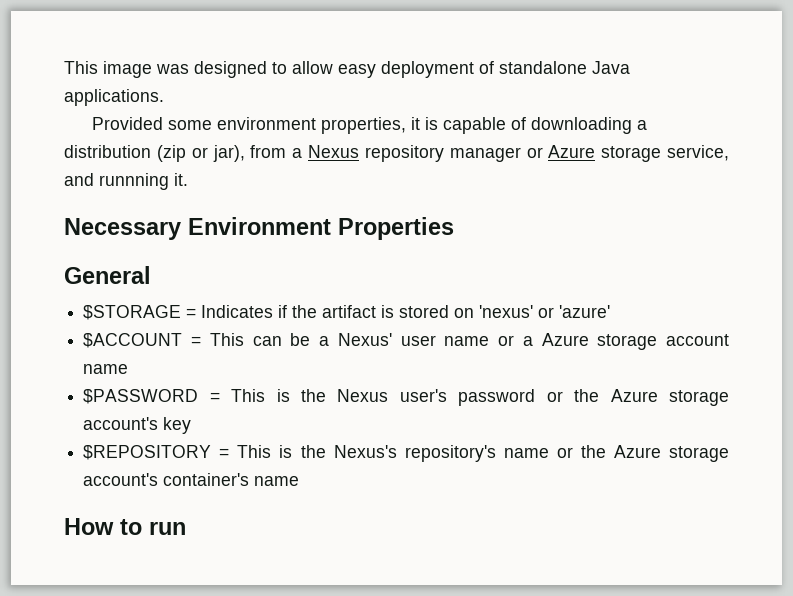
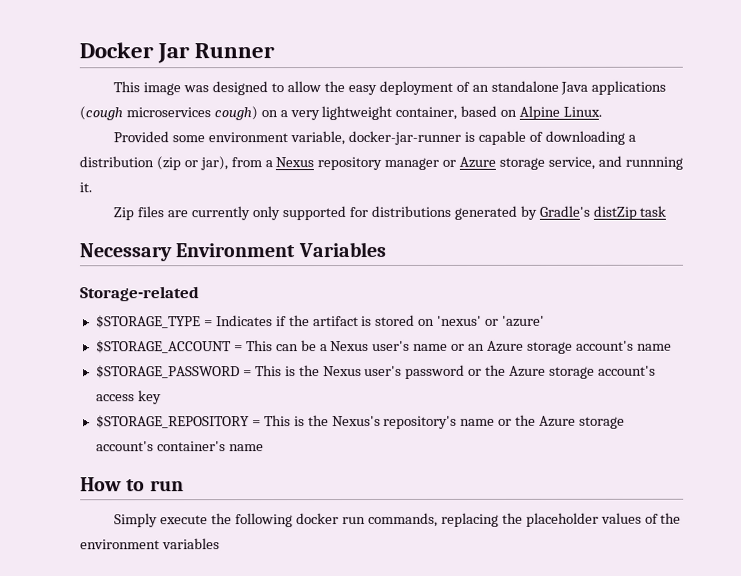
(64, 67) none -> [79,42,276,64] Docker Jar Runner //
(333, 67) none -> [323,81,345,93] the
(494, 67) none -> [471,84,489,92] an
[64,89,164,106] applications. -> [591,80,667,95] [79,105,603,121] applications (cough microservices cough) on a very lightweight container, based on Alpine Linux.
[320,117,420,134] properties, it -> [290,130,462,146] variable, docker-jar-runner
(188, 179) none -> [113,205,667,221] // Zip files are currently only supported for distributions generated by Gradle's distZip task
[338,217,454,240] [64,266,151,284] [83,305,182,320] Properties // General // $STORAGE -> [297,241,386,258] [79,286,200,302] [95,315,201,329] Variables // Storage-related // $STORAGE_TYPE
[83,333,183,348] $ACCOUNT -> [95,340,232,354] $STORAGE_ACCOUNT
[337,333,729,350] [83,364,129,374] [83,389,199,404] Nexus' user name or a Azure storage account name // $PASSWORD -> [330,340,672,354] [95,365,240,379] Nexus user's name or an Azure storage account's name // $STORAGE_PASSWORD
(159, 423) none -> [95,394,135,402] access
[83,445,212,460] $REPOSITORY -> [95,415,250,429] $STORAGE_REPOSITORY
(186, 528) none -> [114,512,682,528] [80,538,220,550] // Simply execute the following docker run commands, replacing the placeholder values of the environment variables

